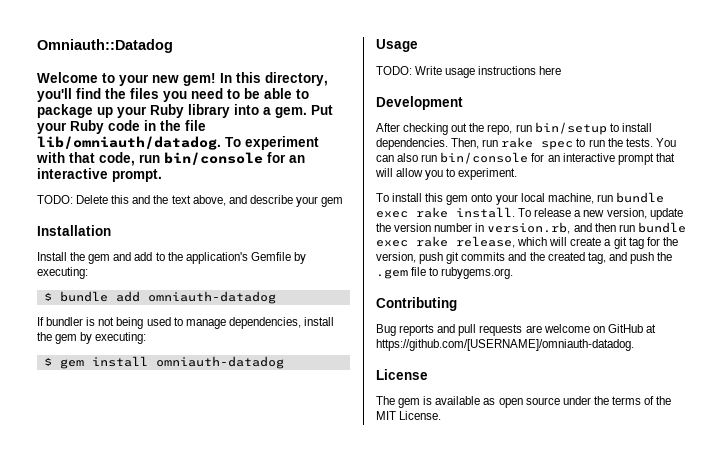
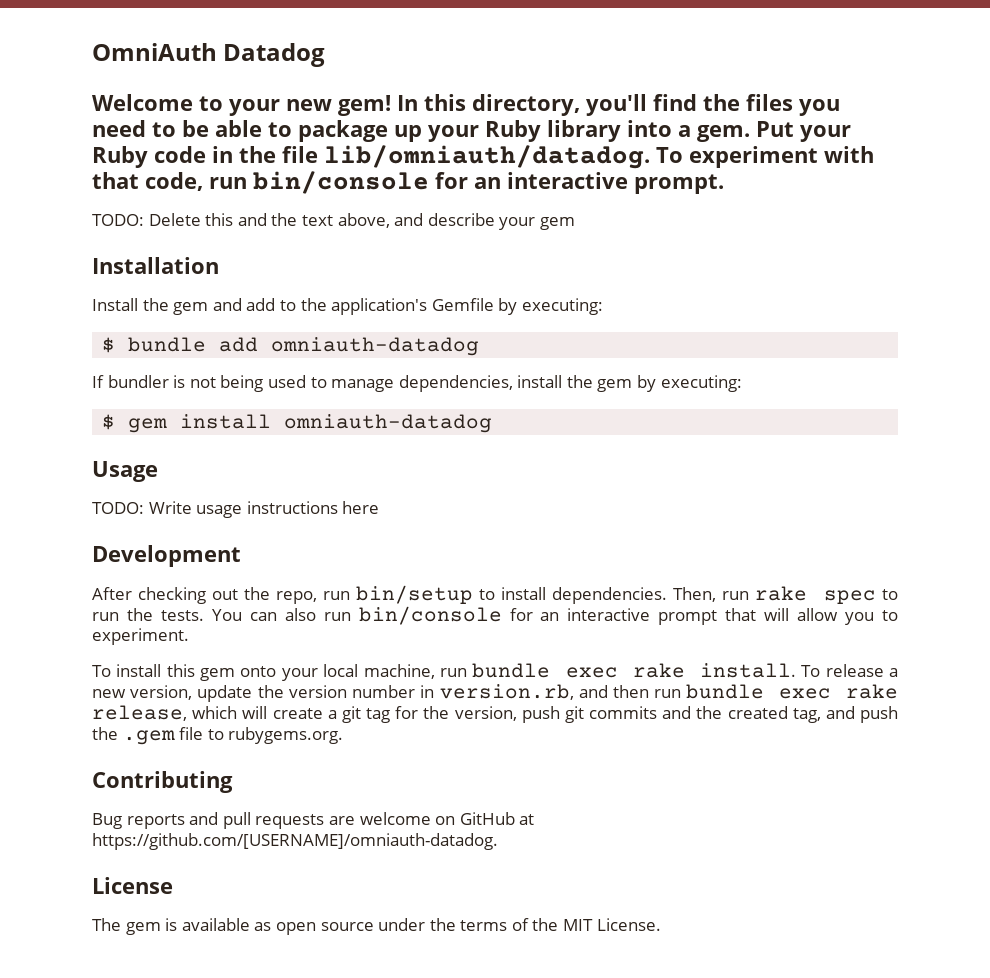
[37,39,173,53] Omniauth::Datadog -> [92,43,326,67] OmniAuth Datadog

